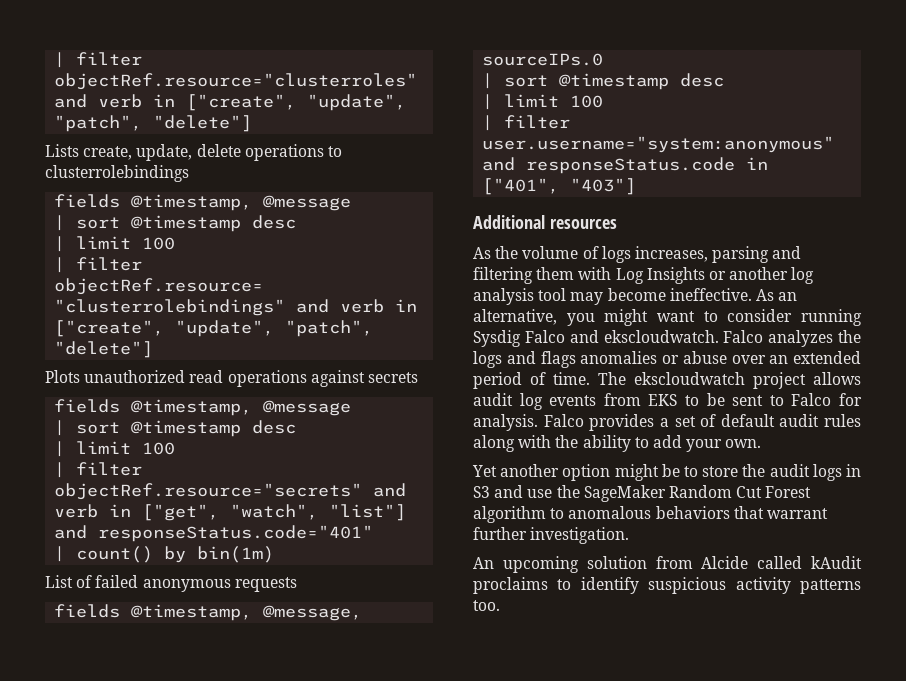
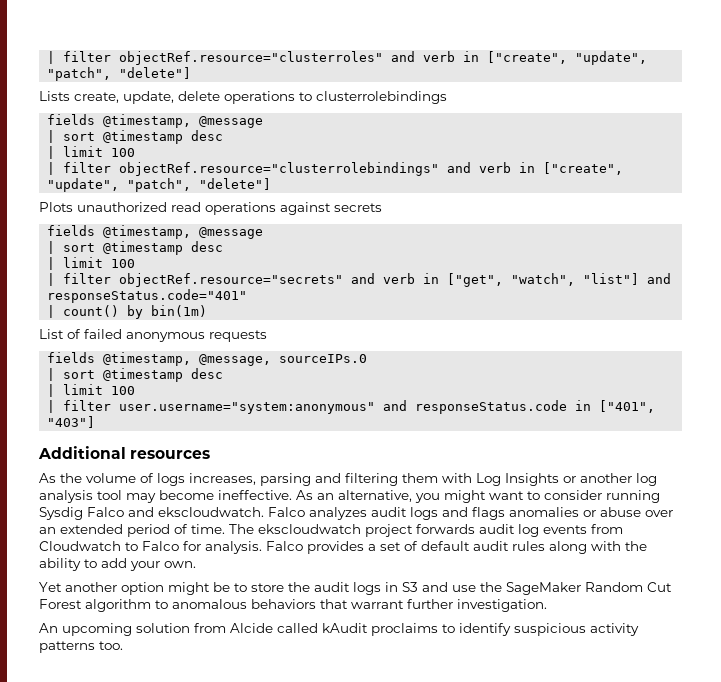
[838,330,861,343] the -> [371,507,407,517] audit
[813,372,861,385] allows -> [416,524,475,534] forwards
[648,393,764,406] EKS to be sent -> [39,541,121,551] Cloudwatch

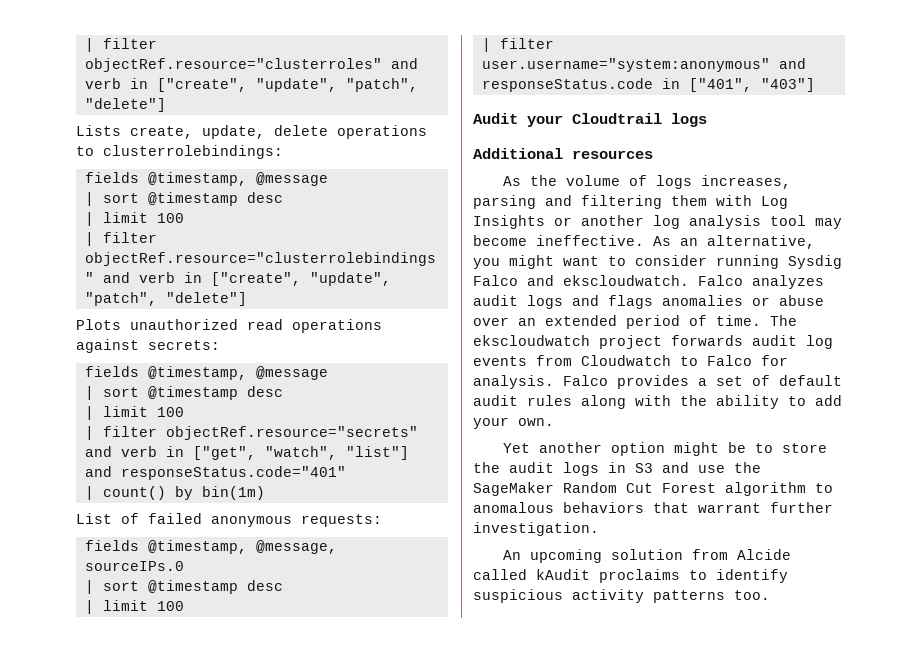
[316,91,447,104] clusterrolebindings -> [103,145,283,159] clusterrolebindings:
[334,203,382,212] secrets -> [148,340,220,350] secrets:
[209,330,267,342] requests -> [301,514,382,527] requests:
(96, 422) none -> [473,113,707,127] // Audit your Cloudtrail logs

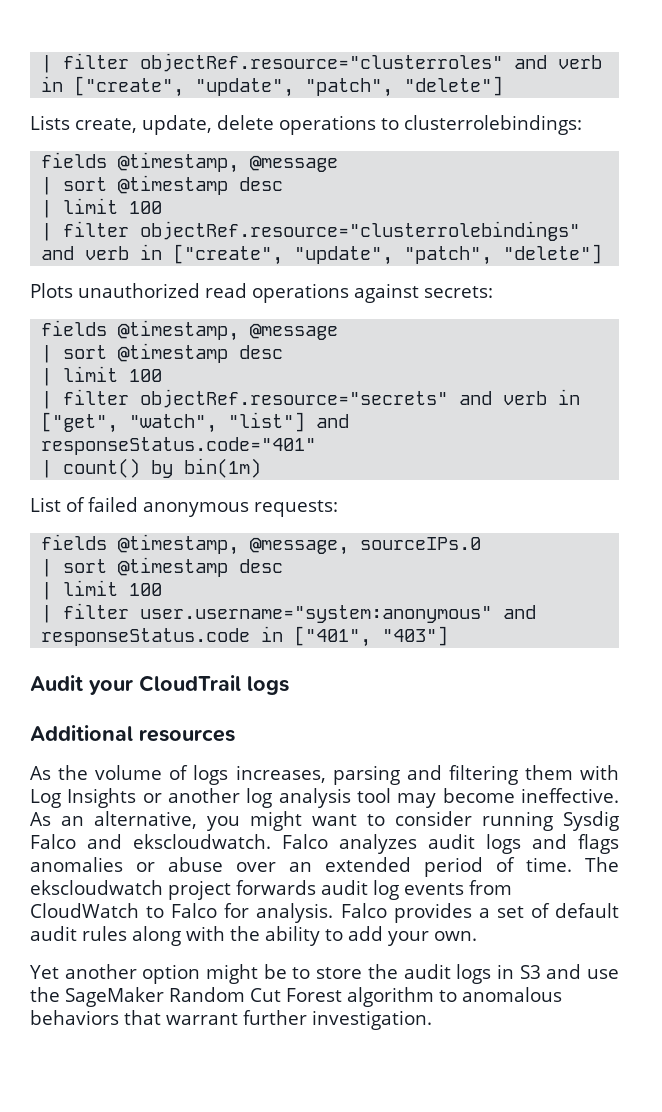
[572,113,662,124] Cloudtrail -> [139,675,241,692] CloudTrail
[581,355,671,366] Cloudwatch -> [30,903,139,918] CloudWatch
[503,549,792,563] [473,569,788,583] [473,589,770,603] // An upcoming solution from Alcide called kAudit proclaims to identify suspicious activity patterns too. -> (432, 1020) none

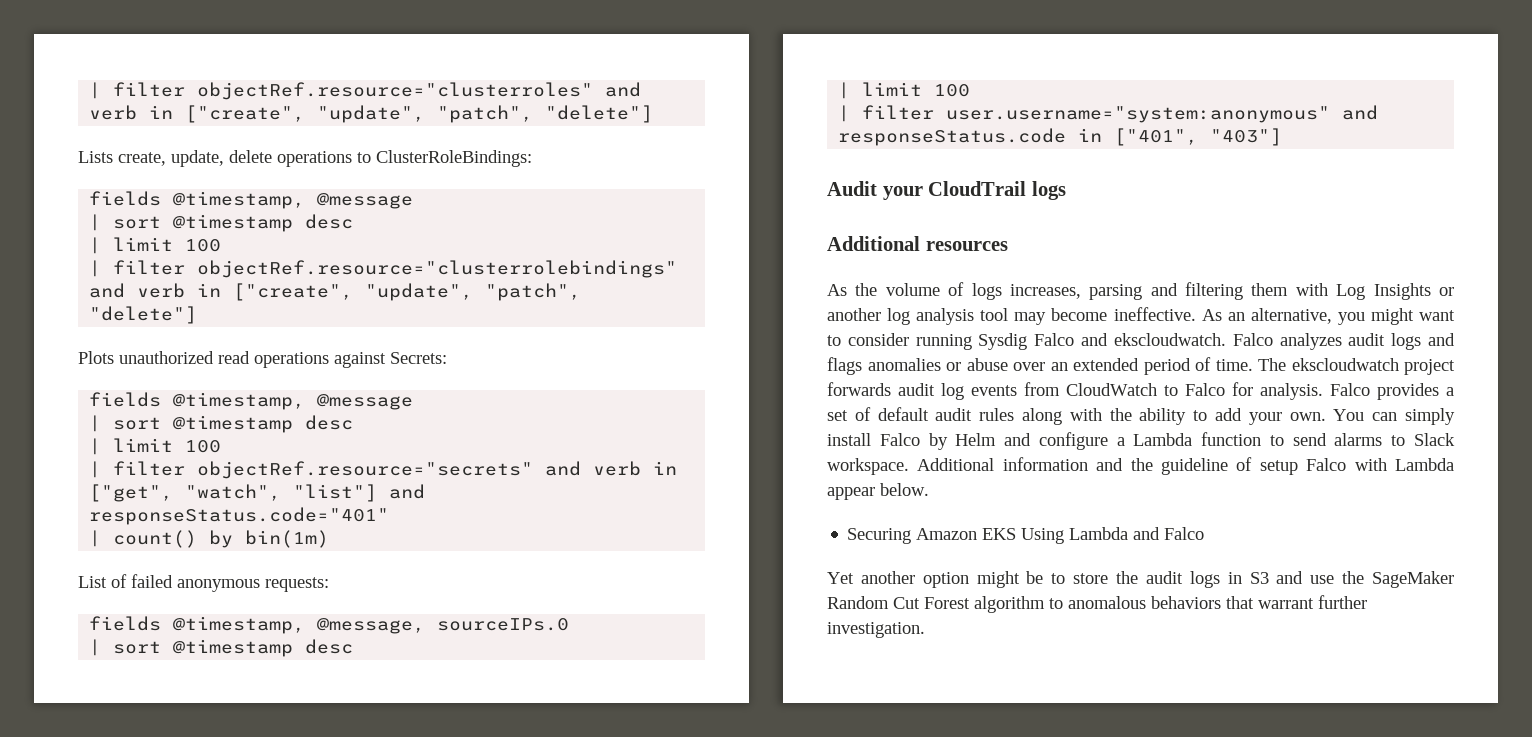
[404,115,582,135] clusterrolebindings: -> [376,150,532,167] ClusterRoleBindings:
[424,286,493,298] secrets: -> [390,352,447,364] Secrets:
(477, 936) none -> [1333,408,1455,425] [827,432,1455,450] [827,457,1454,475] [827,483,929,500] [847,527,1205,544] You can simply install Falco by Helm and configure a Lambda function to send alarms to Slack workspace. Additional information and the guideline of setup Falco with Lambda appear below. // Securing Amazon EKS Using Lambda and Falco

